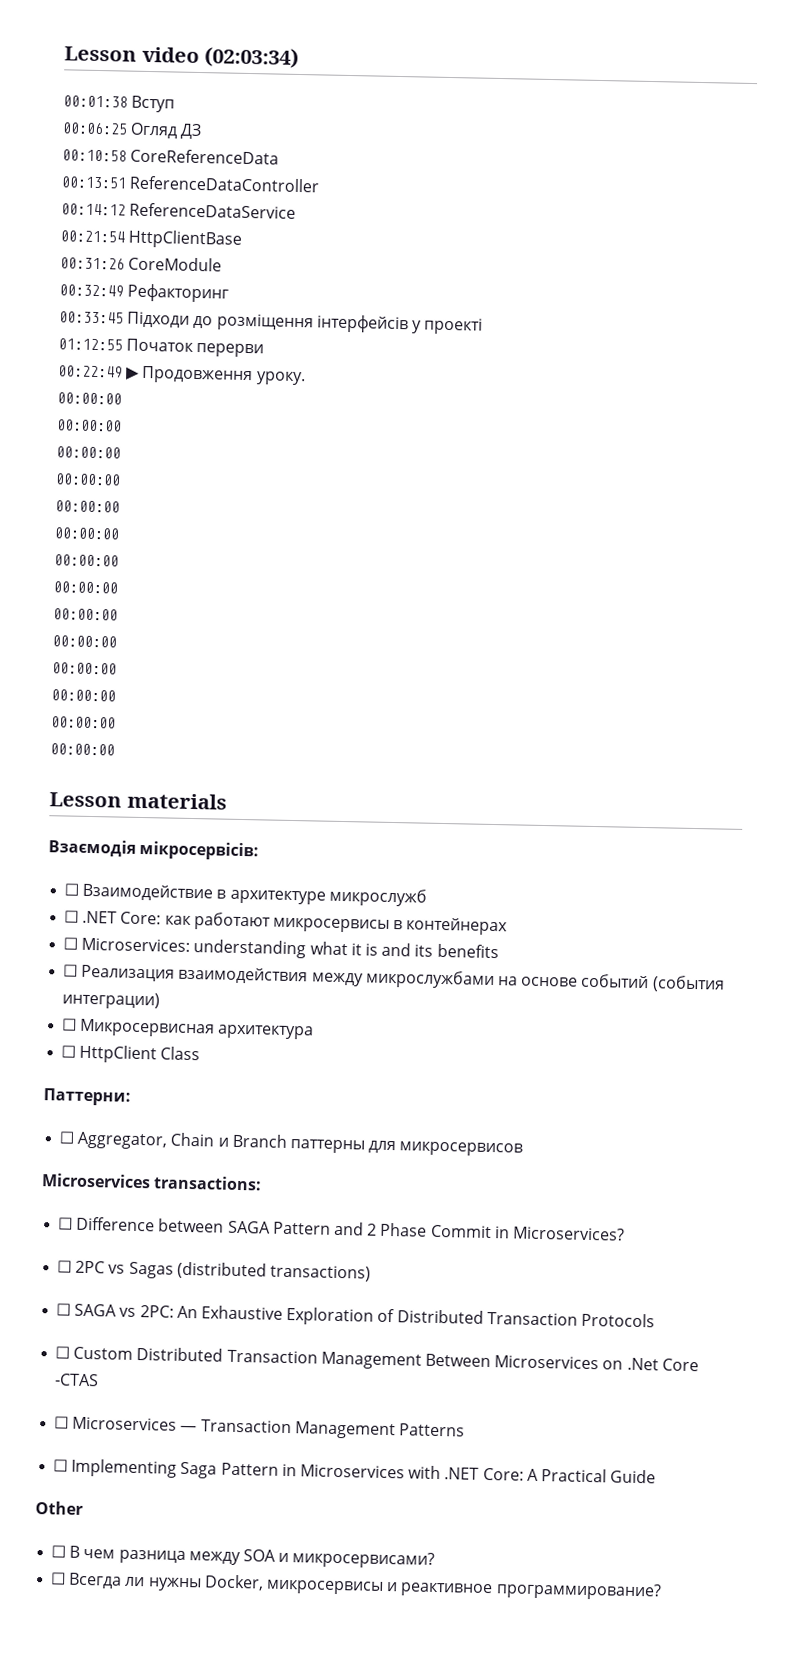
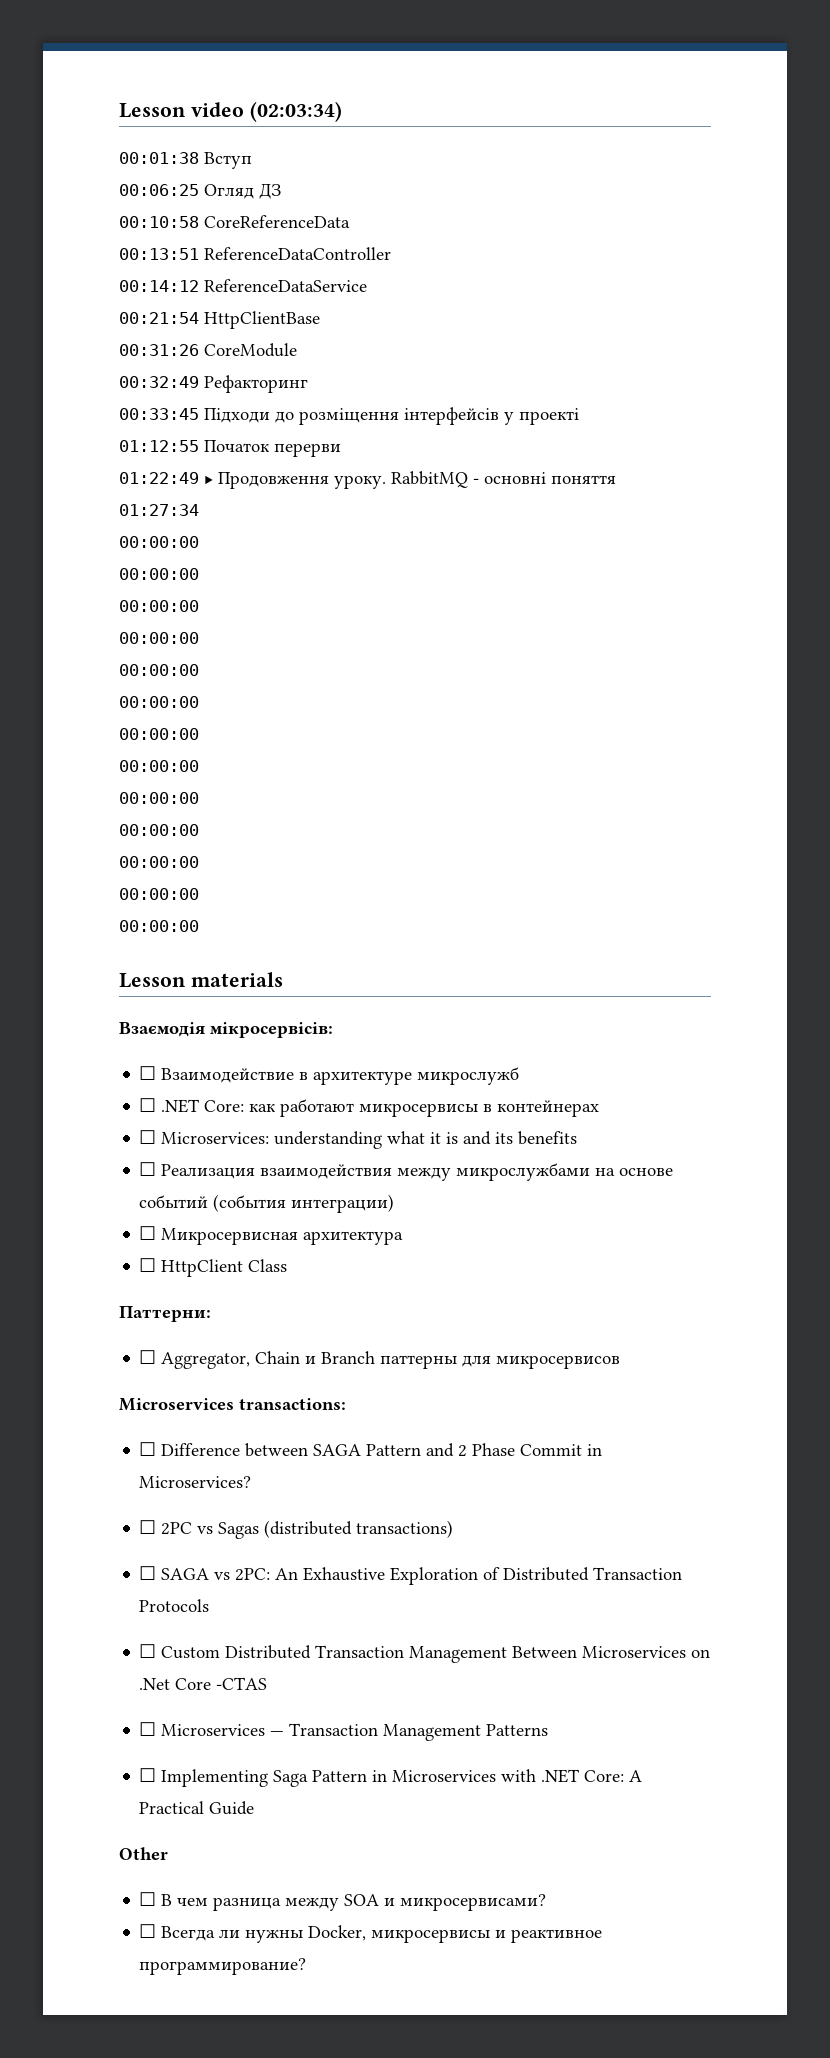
[58,365,123,378] 00:22:49 -> [119,472,199,484] 01:22:49
[57,392,122,405] // 00:00:00 -> [391,471,616,488] [119,504,199,516] RabbitMQ - основні поняття // 01:27:34

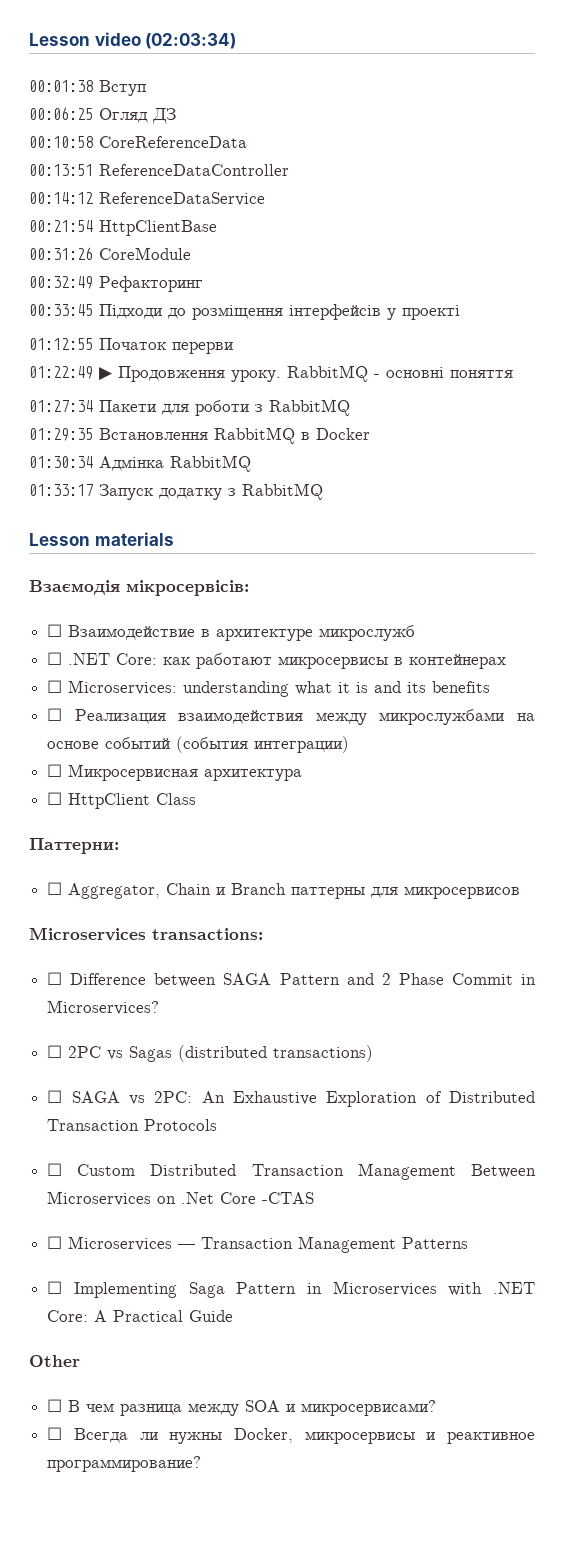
[119,536,199,548] [119,568,199,580] [119,600,199,612] [119,632,199,644] [119,664,199,676] [119,696,199,708] [119,728,199,740] [119,760,199,772] [119,792,199,804] [119,824,199,836] [119,856,199,868] [119,888,199,900] [119,920,199,932] // 00:00:00 // 00:00:00 // 00:00:00 // 00:00:00 // 00:00:00 // 00:00:00 // 00:00:00 // 00:00:00 // 00:00:00 // 00:00:00 // 00:00:00 // 00:00:00 // 00:00:00 -> [99,399,350,416] [29,427,370,444] [29,455,251,472] [29,483,323,500] Пакети для роботи з RabbitMQ // 01:29:35 Встановлення RabbitMQ в Docker // 01:30:34 Адмінка RabbitMQ // 01:33:17 Запуск додатку з RabbitMQ

